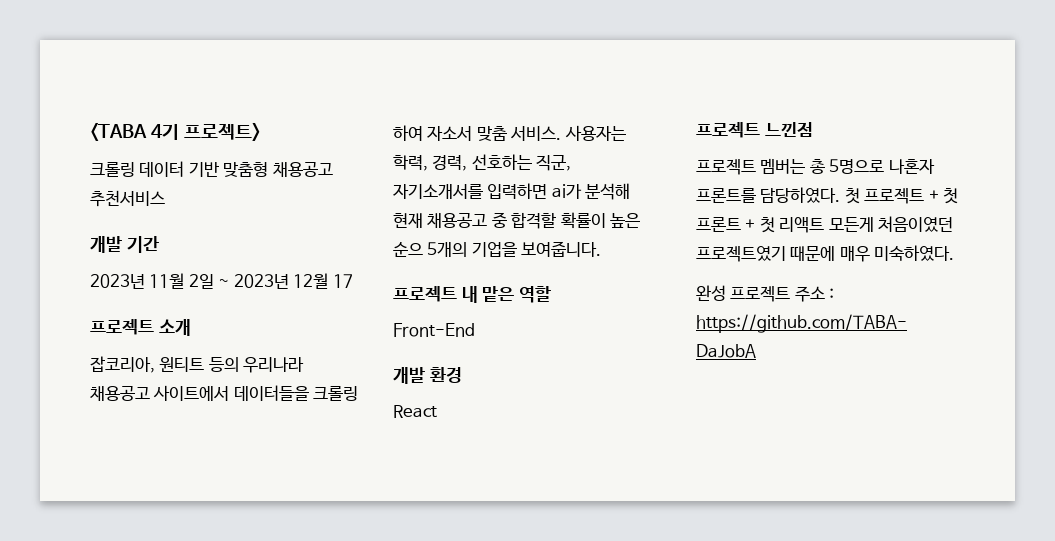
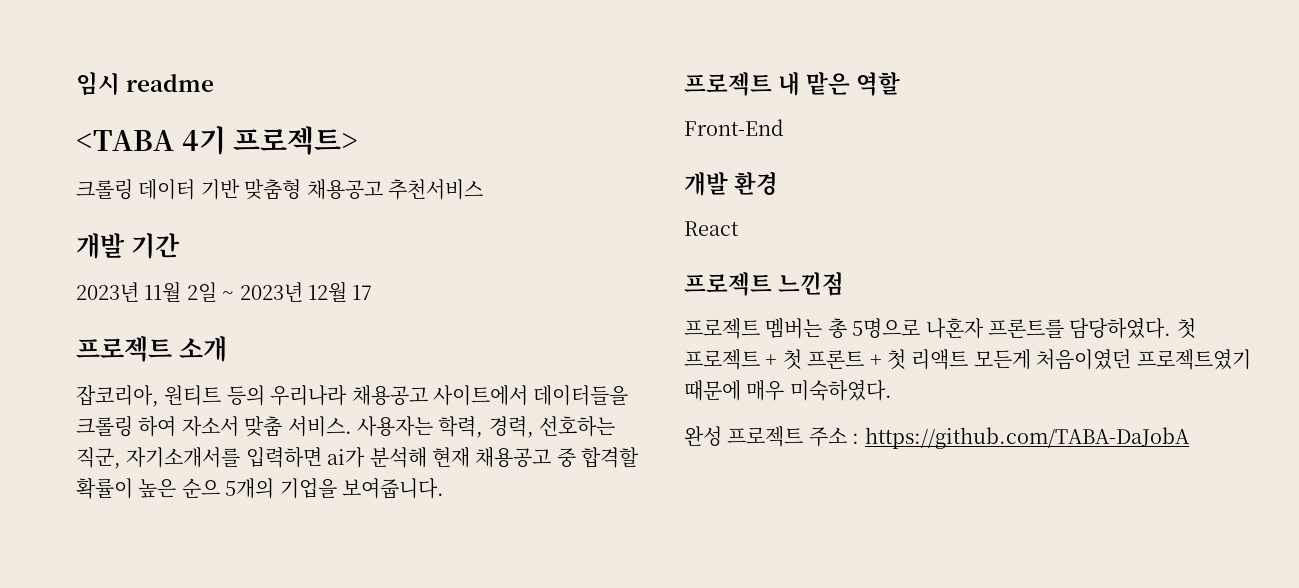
(90, 131) none -> [76,72,215,96] 임시 readme //

